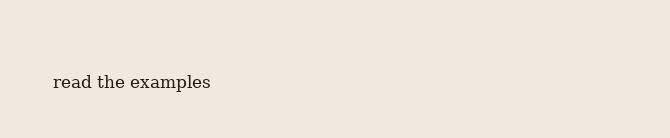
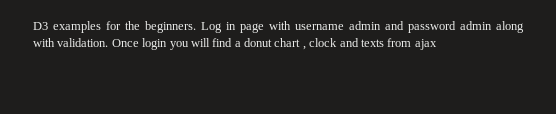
[53,75,211,92] read the examples -> [33,21,524,33] [33,38,437,50] D3 examples for the beginners. Log in page with username admin and password admin along with validation. Once login you will find a donut chart , clock and texts from ajax

